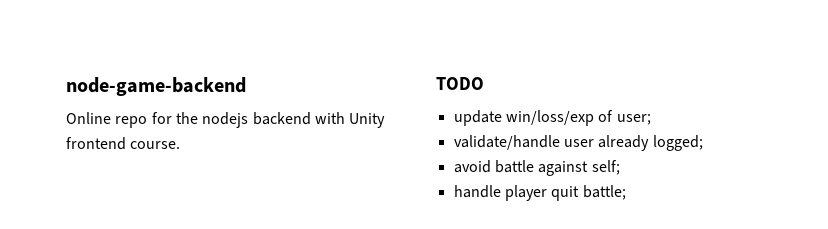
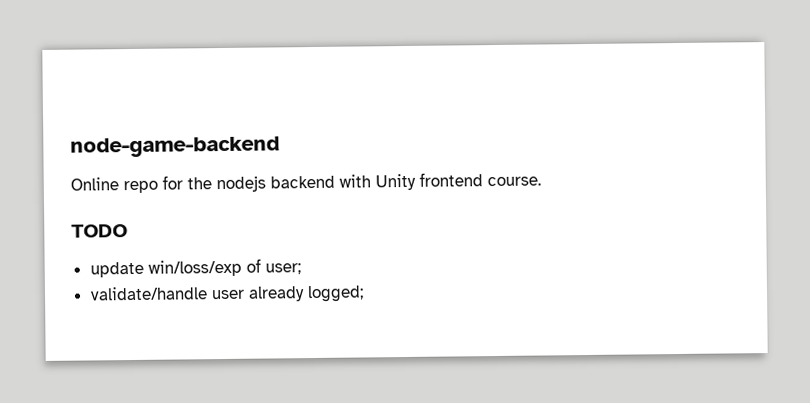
[453,160,620,176] [453,185,626,201] // avoid battle against self; // handle player quit battle; -> (364, 294) none

